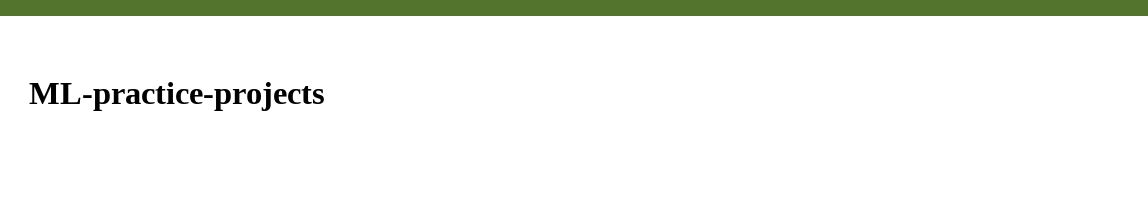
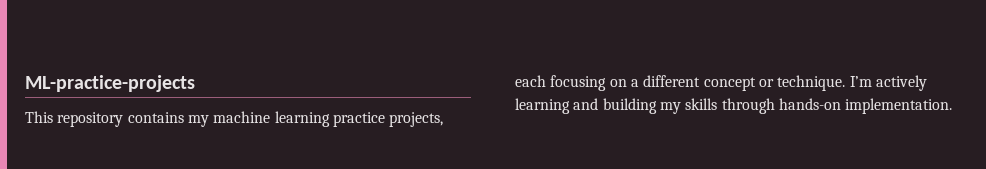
(325, 96) none -> [25,111,444,127] [515,75,927,91] [515,98,953,114] // This repository contains my machine learning practice projects, each focusing on a different concept or technique. I’m actively learning and building my skills through hands-on implementation.

